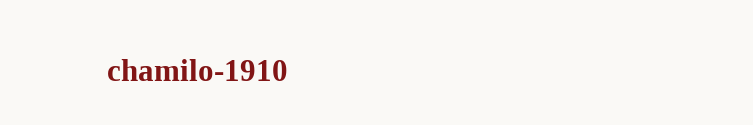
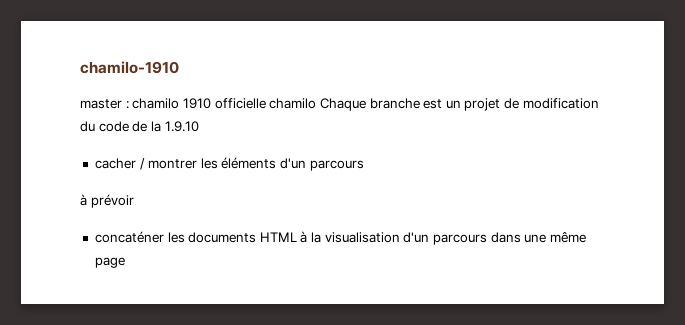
(288, 70) none -> [80,98,599,111] [80,121,199,132] [94,157,364,171] [80,194,134,208] [94,231,586,245] [94,257,125,268] // master : chamilo 1910 officielle chamilo Chaque branche est un projet de modification du code de la 1.9.10 // cacher / montrer les éléments d'un parcours // à prévoir // concaténer les documents HTML à la visualisation d'un parcours dans une même page

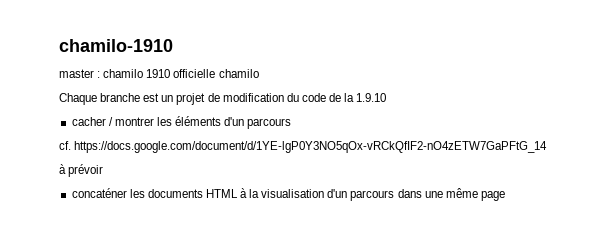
(317, 103) none -> (259, 73) //
(364, 165) none -> [59,141,548,153] // cf. https://docs.google.com/document/d/1YE-lgP0Y3NO5qOx-vRCkQfIF2-nO4zETW7GaPFtG_14

